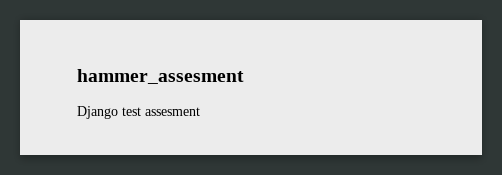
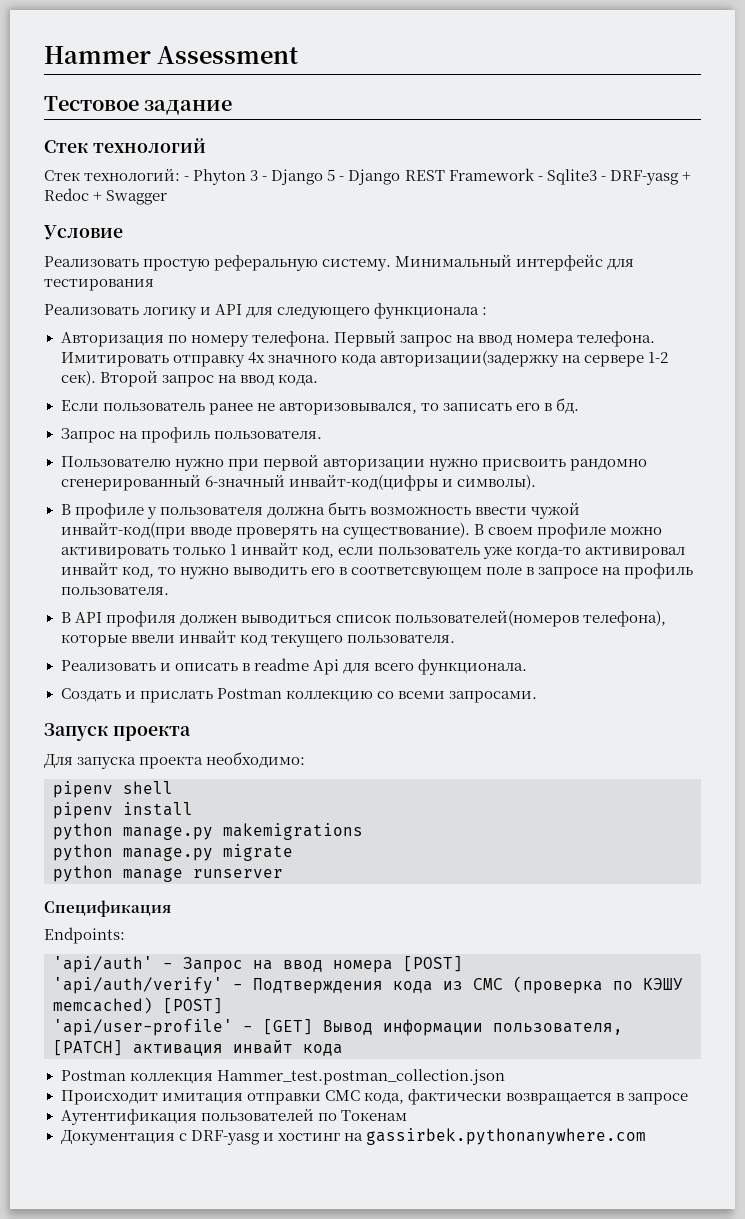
[77,69,244,84] [77,106,200,119] hammer_assesment // Django test assesment -> [44,46,300,64] [44,96,233,115] [44,138,206,153] [44,168,691,185] [44,188,168,205] [44,225,123,240] [44,254,635,271] [44,279,154,291] [44,303,488,319] [60,330,655,347] [60,350,668,367] [60,370,318,387] [60,398,579,415] [60,427,322,443] [60,454,647,471] [60,474,536,491] [60,502,580,519] [60,522,662,539] [60,542,685,559] [60,562,694,579] [60,587,169,595] [60,610,666,627] [60,630,455,647] [60,658,527,675] [60,688,537,703] [44,723,191,741] [44,752,306,769] [53,781,173,798] [53,802,193,819] [53,823,363,840] [53,844,293,861] [53,865,283,882] [44,900,171,917] [44,927,125,944] [53,956,463,973] [53,976,683,994] [53,997,223,1014] [53,1019,623,1036] [53,1040,343,1056] [60,1069,505,1085] [60,1089,688,1105] [60,1108,407,1125] [60,1128,646,1145] Hammer Assessment // Тестовое задание // Стек технологий // Стек технологий: - Phyton 3 - Django 5 - Django REST Framework - Sqlite3 - DRF-yasg + Redoc + Swagger // Условие // Реализовать простую реферальную систему. Минимальный интерфейс для тестирования // Реализовать логику и API для следующего функционала : // Авторизация по номеру телефона. Первый запрос на ввод номера телефона. Имитировать отправку 4х значного кода авторизации(задержку на сервере 1-2 сек). Второй запрос на ввод кода. // Если пользователь ранее не авторизовывался, то записать его в бд. // Запрос на профиль пользователя. // Пользователю нужно при первой авторизации нужно присвоить рандомно сгенерированный 6-значный инвайт-код(цифры и символы). // В профиле у пользователя должна быть возможность ввести чужой инвайт-код(при вводе проверять на существование). В своем профиле можно активировать только 1 инвайт код, если пользователь уже когда-то активировал инвайт код, то нужно выводить его в соответсвующем поле в запросе на профиль пользователя. // В API профиля должен выводиться список пользователей(номеров телефона), которые ввели инвайт код текущего пользователя. // Реализовать и описать в readme Api для всего функционала. // Создать и прислать Postman коллекцию со всеми запросами. // Запуск проекта // Для запуска проекта необходимо: // pipenv shell // pipenv install // python manage.py makemigrations // python manage.py migrate // python manage runserver // Спецификация // Endpoints: // 'api/auth' - Запрос на ввод номера [POST] // 'api/auth/verify' - Подтверждения кода из СМС (проверка по КЭШУ memcached) [POST] // 'api/user-profile' - [GET] Вывод информации пользователя, [PATCH] активация инвайт кода // Postman коллекция Hammer_test.postman_collection.json // Происходит имитация отправки СМС кода, фактически возвращается в запросе // Аутентификация пользователей по Токенам // Документация с DRF-yasg и хостинг на gassirbek.pythonanywhere.com

